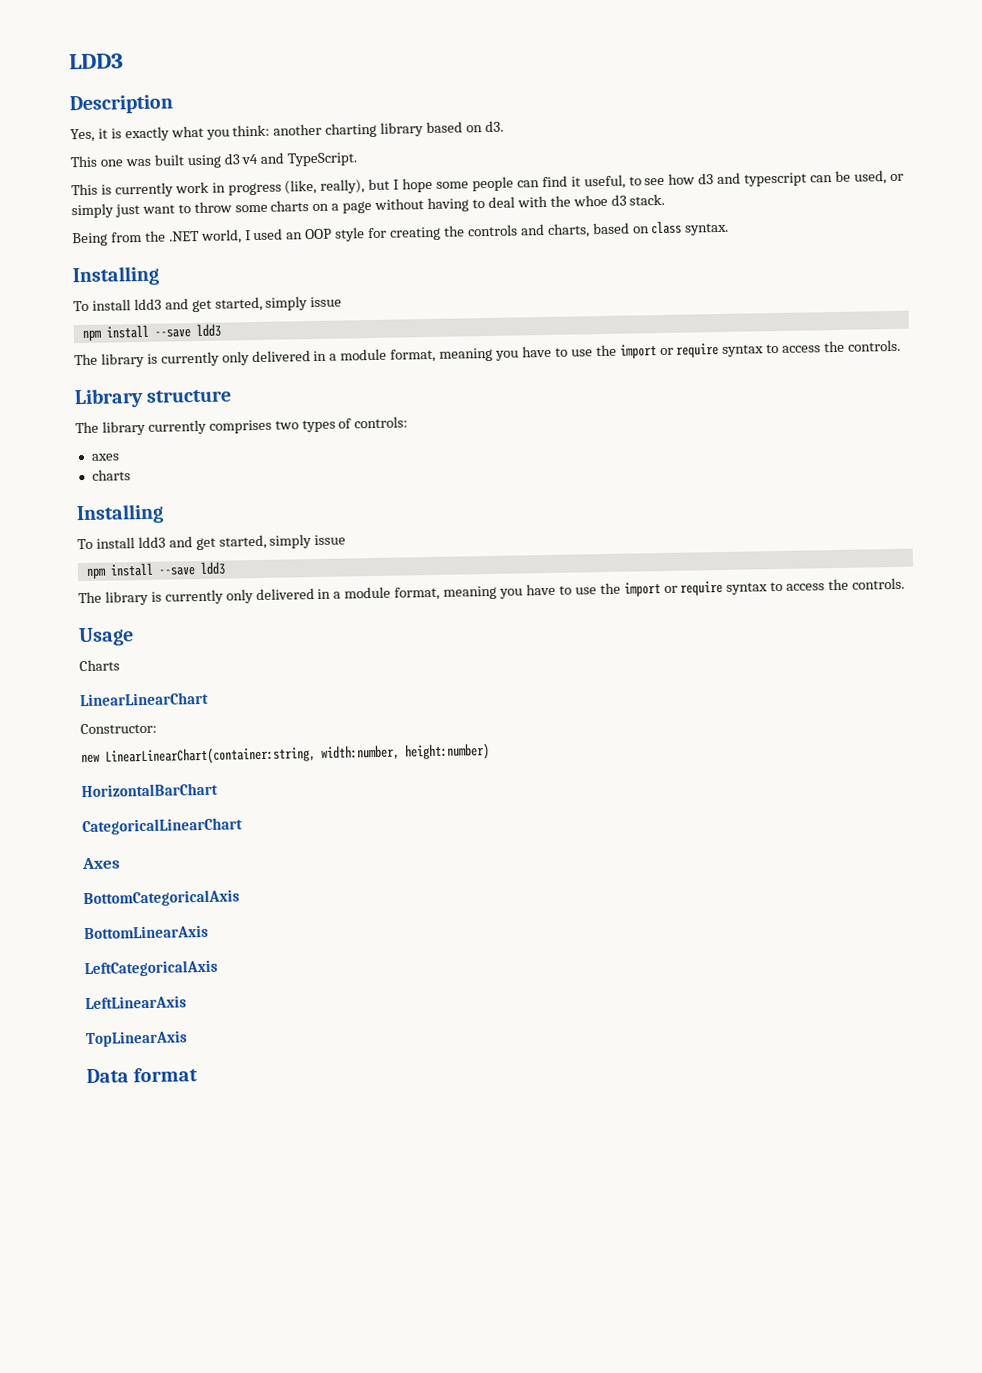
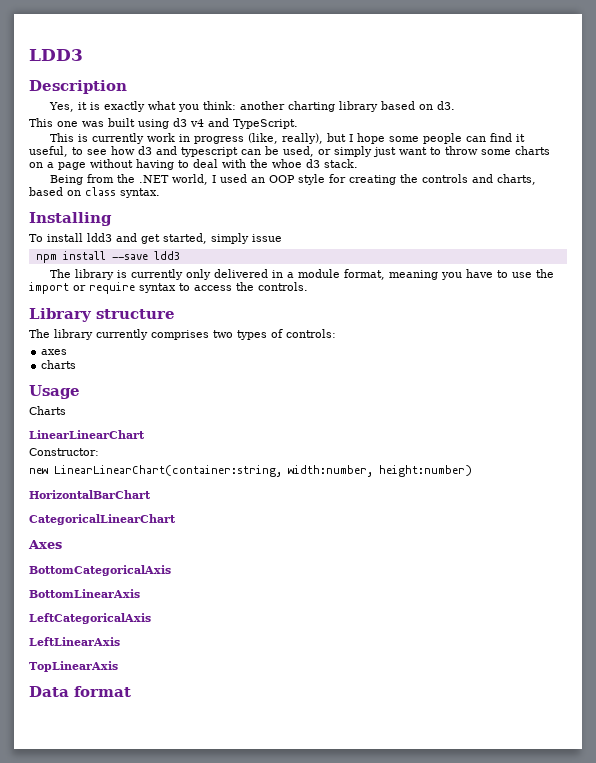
[76,503,164,525] [77,534,347,551] [85,561,226,579] [78,577,906,606] // Installing // To install ldd3 and get started, simply issue // npm install --save ldd3 // The library is currently only delivered in a module format, meaning you have to use the import or require syntax to access the controls. -> (77, 364) none

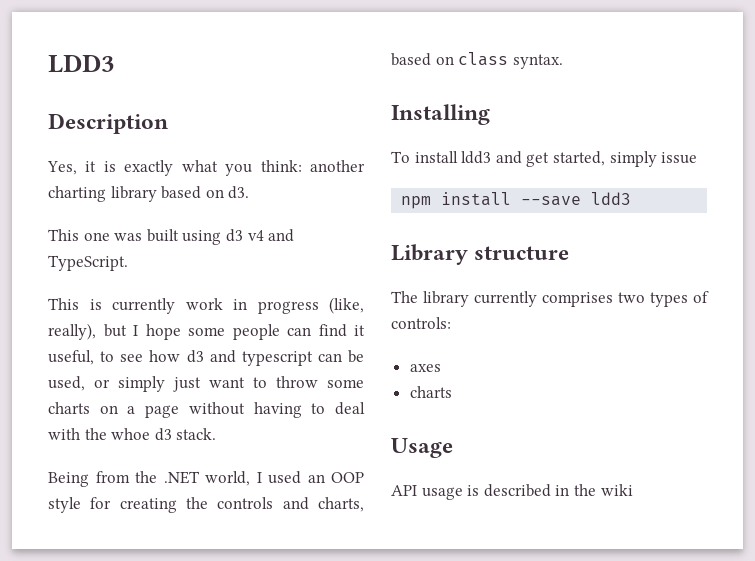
[50,269,555,280] [29,282,308,294] // The library is currently only delivered in a module format, meaning you have to use the import or require syntax to access the controls. -> (632, 198) none
[29,406,66,415] [29,430,145,439] [29,448,99,456] [29,465,472,477] [29,490,151,499] [29,514,176,525] [28,540,62,549] [29,565,171,576] [29,589,140,598] [29,613,151,624] [29,637,120,646] [29,661,118,672] [29,686,131,697] Charts // LinearLinearChart // Constructor: // new LinearLinearChart(container:string, width:number, height:number) // HorizontalBarChart // CategoricalLinearChart // Axes // BottomCategoricalAxis // BottomLinearAxis // LeftCategoricalAxis // LeftLinearAxis // TopLinearAxis // Data format -> [391,484,633,500] API usage is described in the wiki

